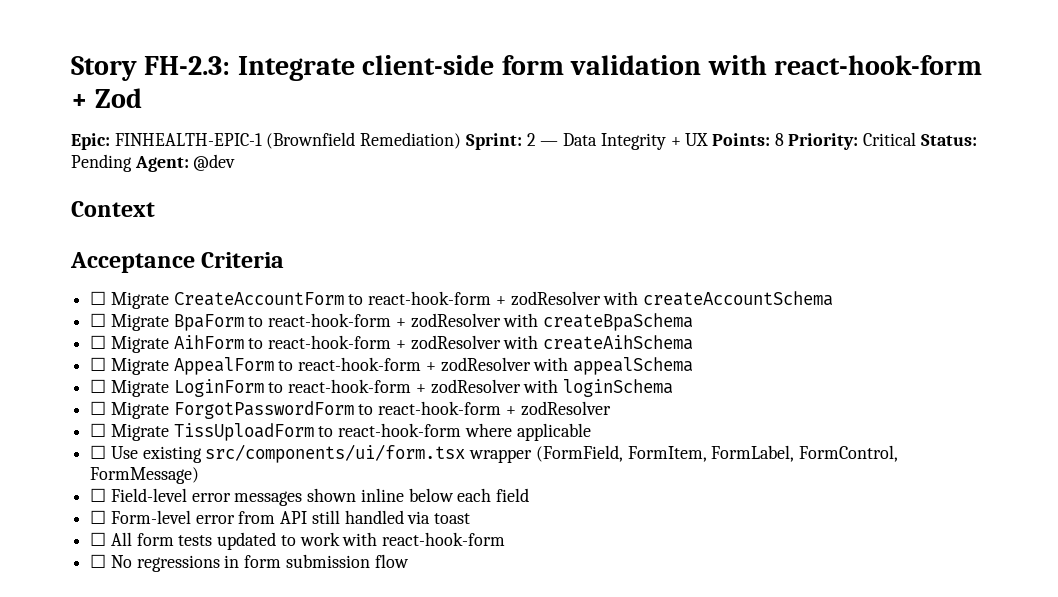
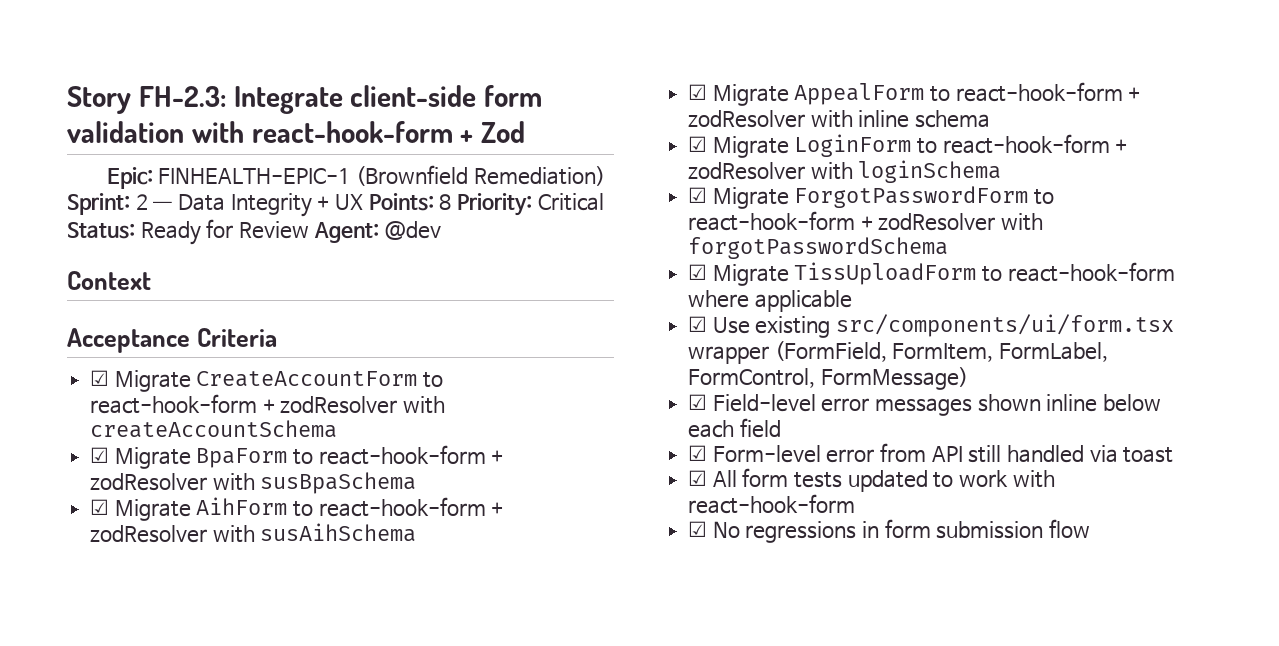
[71,154,132,172] Pending -> [140,219,309,245] Ready for Review
[90,291,107,305] ☐ -> [90,370,110,386] ☑
[90,313,107,327] ☐ -> [90,447,110,463] ☑
[543,313,694,331] [90,335,107,349] createBpaSchema // ☐ -> [260,472,417,494] [90,499,110,515] susBpaSchema // ☑
[543,335,694,350] [90,357,107,371] createAihSchema // ☐ -> [260,523,417,542] [688,84,708,100] susAihSchema // ☑
[573,357,694,375] [90,379,107,393] appealSchema // ☐ -> [858,110,991,128] [688,136,708,152] inline schema // ☑
[90,401,107,415] ☐ -> [688,187,708,203] ☑
[90,423,107,437] // ☐ -> [1001,213,1044,231] [688,237,949,259] [688,264,708,280] with forgotPasswordSchema // ☑
[90,445,107,459] ☐ -> [688,316,708,332] ☑
[90,488,107,502] ☐ -> [688,394,708,410] ☑
[90,510,107,524] ☐ -> [688,445,708,461] ☑
[90,532,107,546] ☐ -> [688,470,708,486] ☑
[90,554,107,568] ☐ -> [688,521,708,537] ☑

